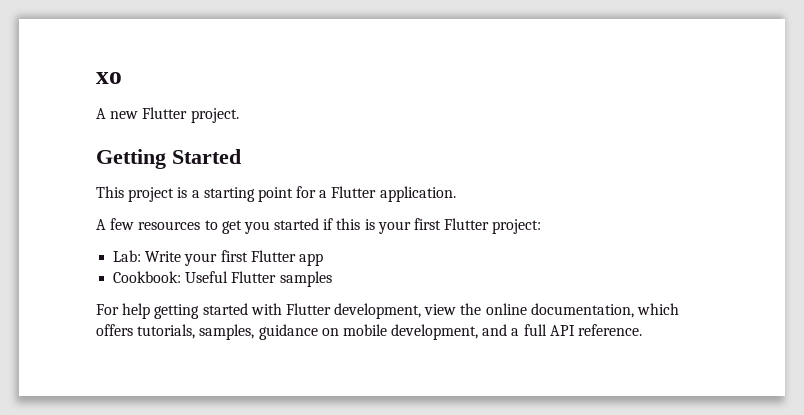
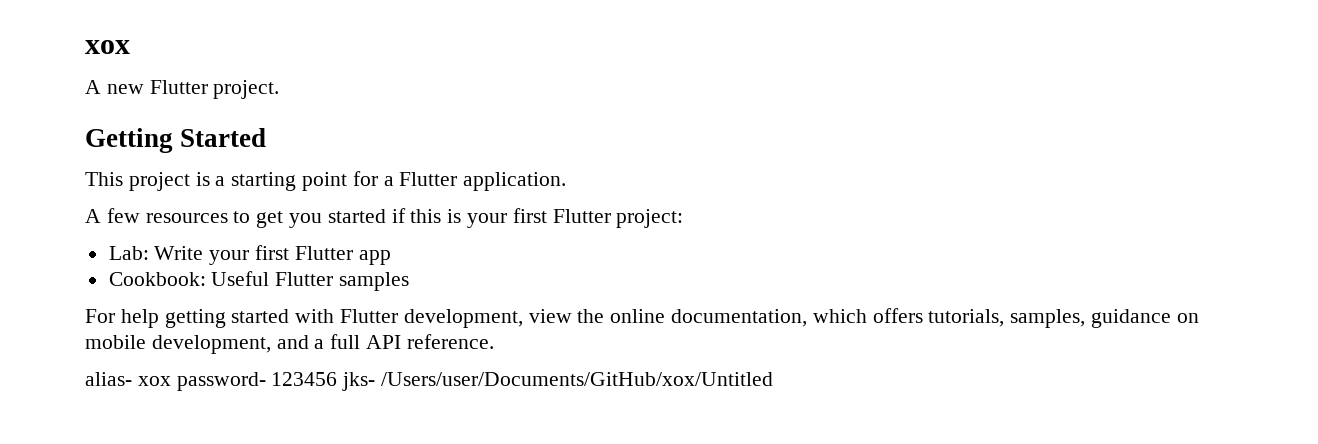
[96,72,122,84] xo -> [85,40,130,54] xox
(643, 330) none -> [85,372,774,391] // alias- xox password- 123456 jks- /Users/user/Documents/GitHub/xox/Untitled

